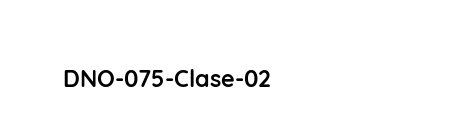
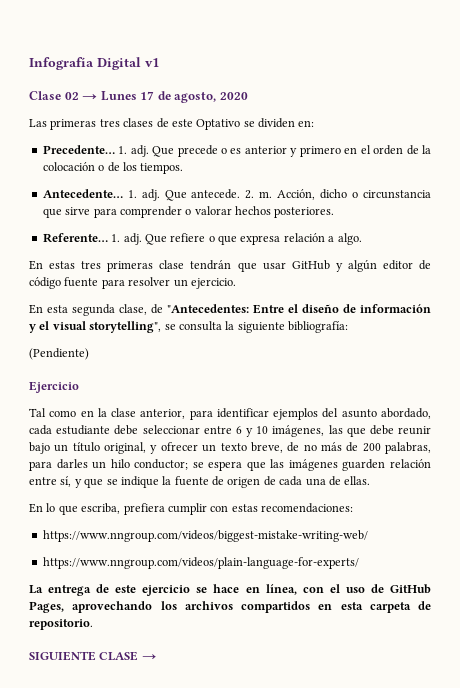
[63,69,271,87] DNO-075-Clase-02 -> [29,57,159,70] [29,91,248,103] [29,118,315,130] [42,145,431,157] [42,162,184,174] [42,189,432,201] [42,206,335,218] [42,233,362,245] [29,259,431,272] [29,277,236,289] [29,304,431,316] [29,321,348,333] [29,348,89,360] [29,381,79,393] [29,408,431,420] [29,425,431,437] [29,442,431,454] [29,459,431,471] [29,476,371,488] [29,503,353,515] [42,530,368,542] [42,557,359,569] [29,584,432,596] [29,601,431,613] [29,619,93,630] [29,651,156,661] Infografía Digital v1 // Clase 02 → Lunes 17 de agosto, 2020 // Las primeras tres clases de este Optativo se dividen en: // Precedente… 1. adj. Que precede o es anterior y primero en el orden de la colocación o de los tiempos. // Antecedente… 1. adj. Que antecede. 2. m. Acción, dicho o circunstancia que sirve para comprender o valorar hechos posteriores. // Referente… 1. adj. Que refiere o que expresa relación a algo. // En estas tres primeras clase tendrán que usar GitHub y algún editor de código fuente para resolver un ejercicio. // En esta segunda clase, de "Antecedentes: Entre el diseño de información y el visual storytelling", se consulta la siguiente bibliografía: // (Pendiente) // Ejercicio // Tal como en la clase anterior, para identificar ejemplos del asunto abordado, cada estudiante debe seleccionar entre 6 y 10 imágenes, las que debe reunir bajo un título original, y ofrecer un texto breve, de no más de 200 palabras, para darles un hilo conductor; se espera que las imágenes guarden relación entre sí, y que se indique la fuente de origen de cada una de ellas. // En lo que escriba, prefiera cumplir con estas recomendaciones: // https://www.nngroup.com/videos/biggest-mistake-writing-web/ // https://www.nngroup.com/videos/plain-language-for-experts/ // La entrega de este ejercicio se hace en línea, con el uso de GitHub Pages, aprovechando los archivos compartidos en esta carpeta de repositorio. // SIGUIENTE CLASE →

